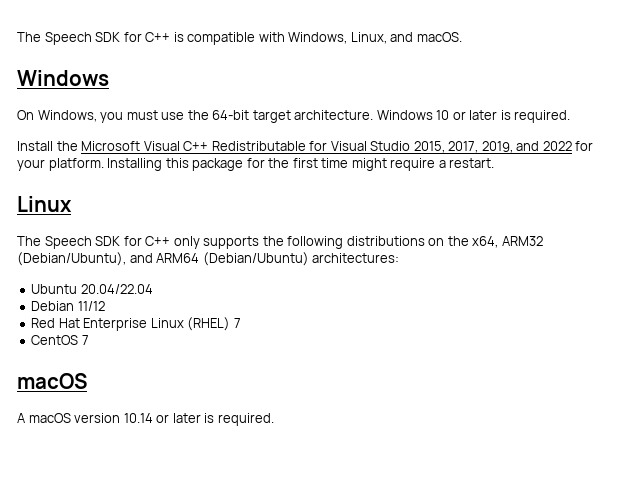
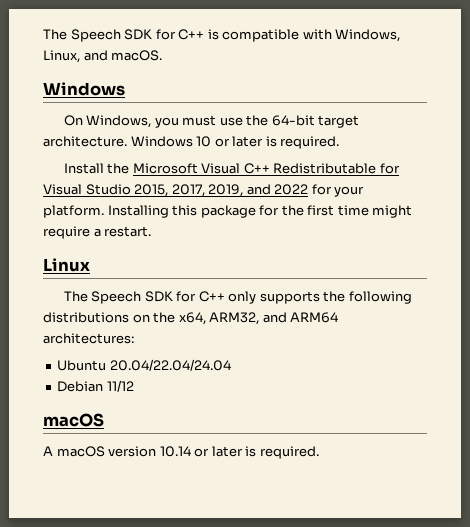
[501,236,543,246] [17,252,126,266] ARM32 (Debian/Ubuntu), -> [209,312,260,325] ARM32,
[202,252,309,266] (Debian/Ubuntu) -> (339, 317) none
[80,284,153,294] 20.04/22.04 -> [109,359,231,371] 20.04/22.04/24.04
[31,317,241,331] [31,335,89,345] // Red Hat Enterprise Linux (RHEL) 7 // CentOS 7 -> (134, 386) none

